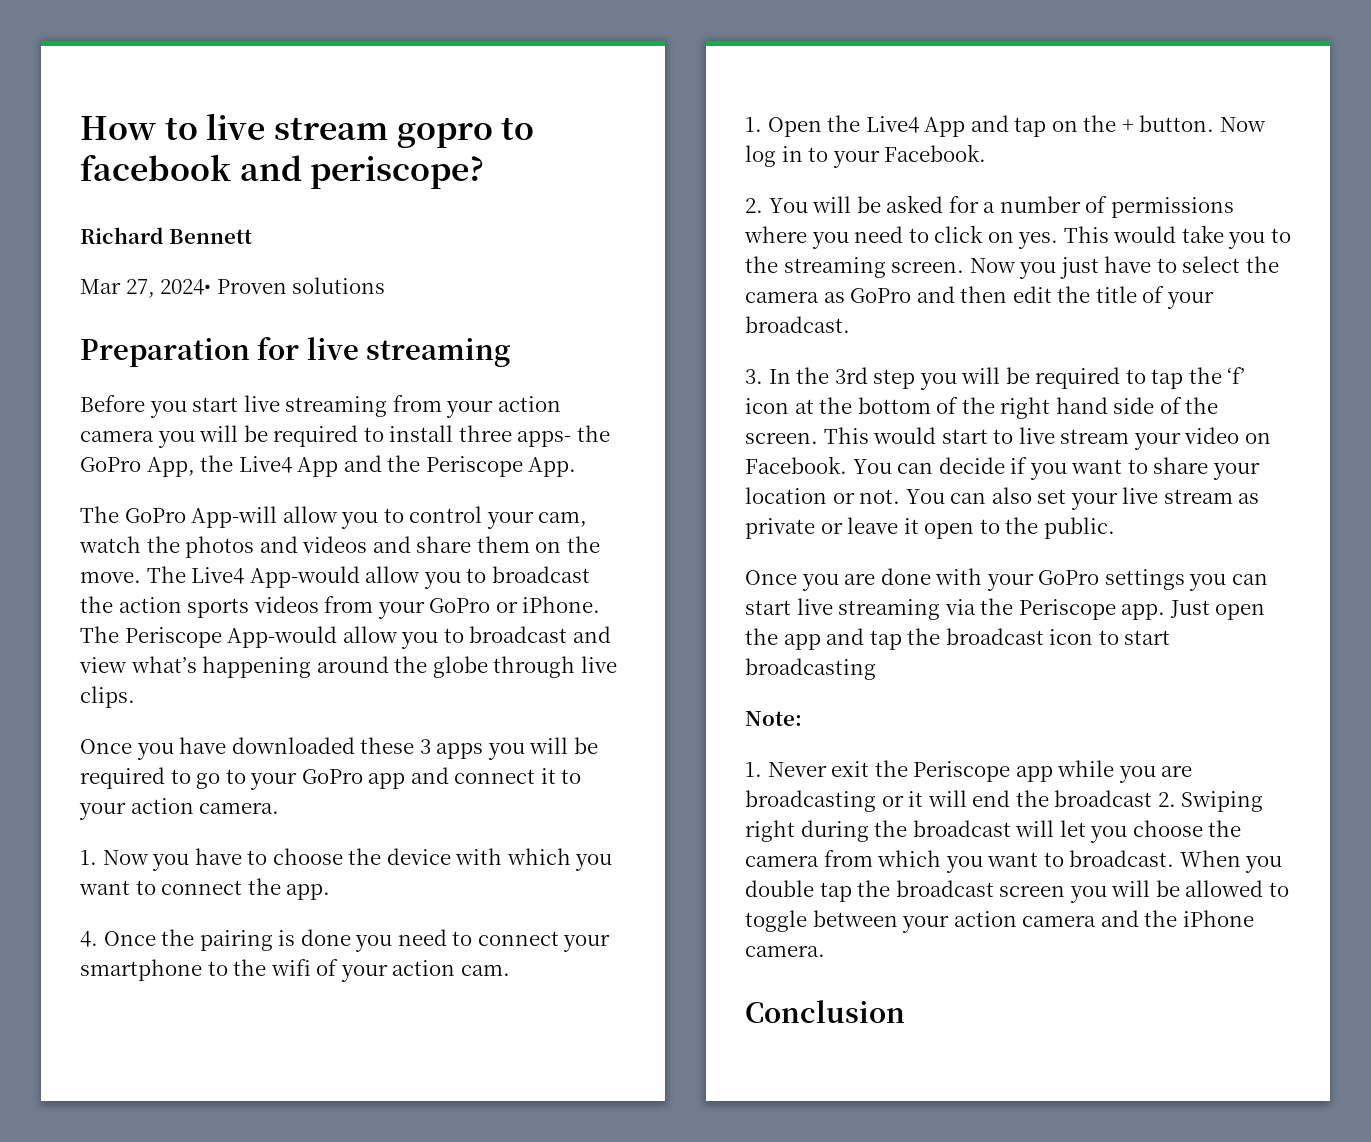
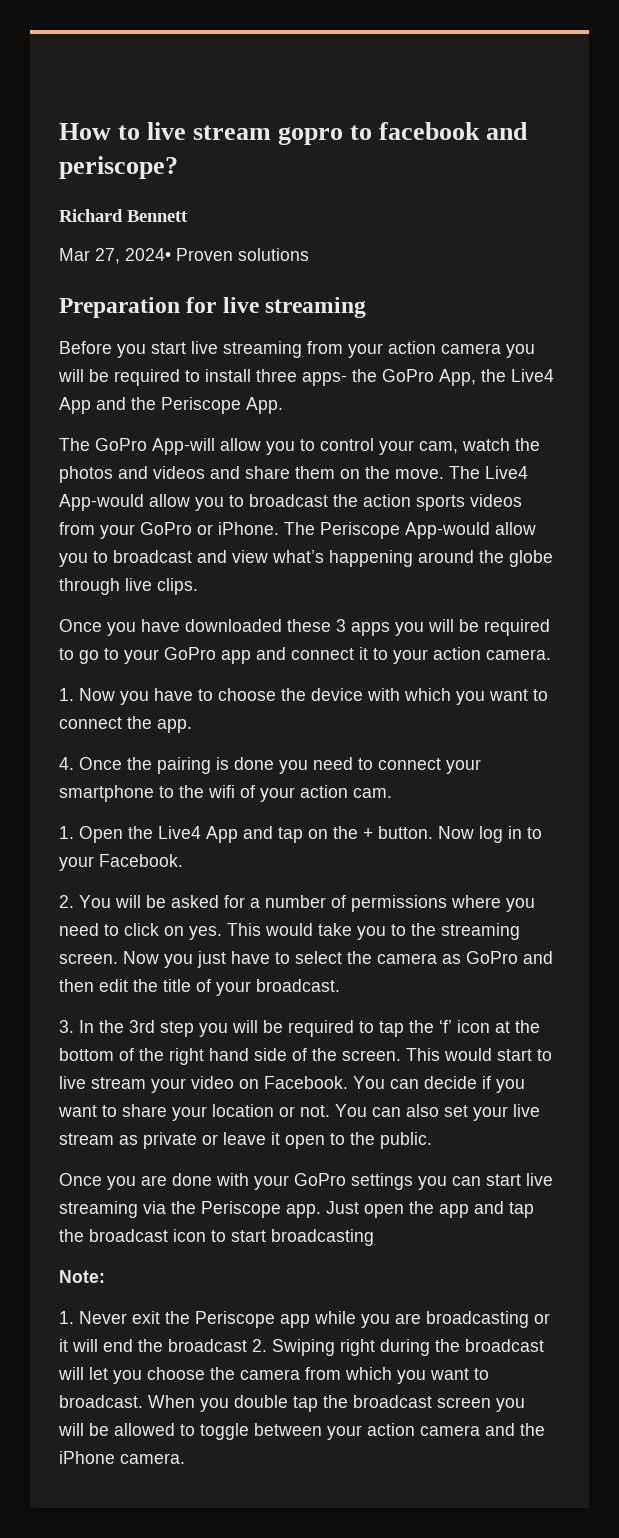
[745,1000,905,1023] // Conclusion -> (185, 1458) none

